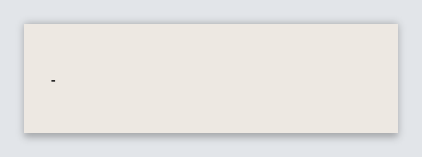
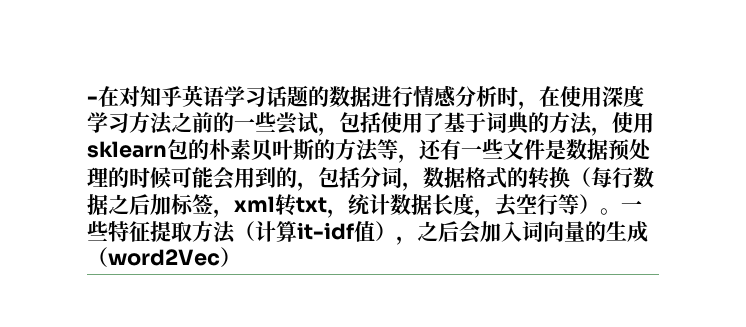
(56, 82) none -> [98,85,644,110] [87,112,654,136] [87,139,651,163] [87,166,654,191] [87,193,642,218] [87,220,648,245] [87,247,241,267] 在对知乎英语学习话题的数据进行情感分析时，在使用深度学习方法之前的一些尝试，包括使用了基于词典的方法，使用sklearn包的朴素贝叶斯的方法等，还有一些文件是数据预处理的时候可能会用到的，包括分词，数据格式的转换（每行数据之后加标签，xml转txt，统计数据长度，去空行等）。一些特征提取方法（计算it-idf值），之后会加入词向量的生成（word2Vec）

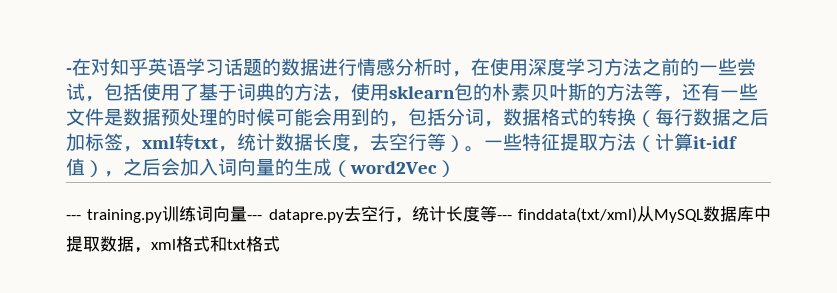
(241, 257) none -> [66,206,771,223] [66,236,280,253] // --- training.py训练词向量--- datapre.py去空行，统计长度等--- finddata(txt/xml)从MySQL数据库中提取数据，xml格式和txt格式

